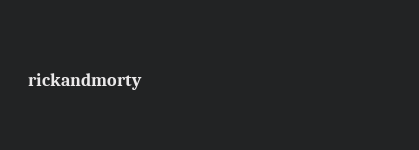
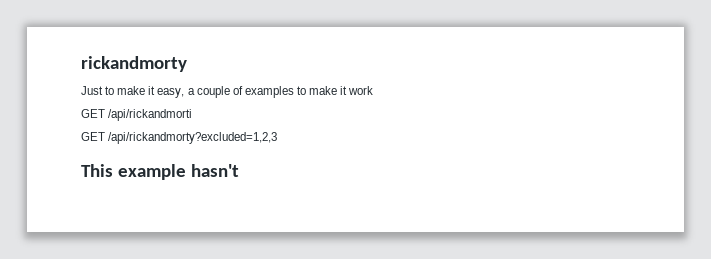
(142, 81) none -> [81,86,374,98] [81,109,193,121] [81,132,278,144] [81,164,240,180] // Just to make it easy, a couple of examples to make it work // GET /api/rickandmorti // GET /api/rickandmorty?excluded=1,2,3 // This example hasn't

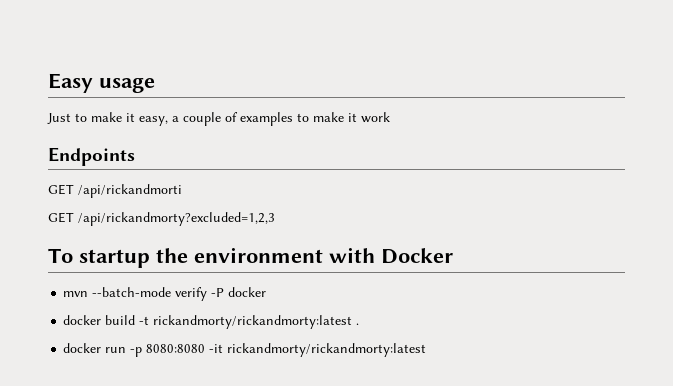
[81,56,187,72] rickandmorty -> [48,73,155,93] Easy usage
(374, 90) none -> [48,147,135,166] // Endpoints
[81,164,240,180] This example hasn't -> [48,247,453,268] [63,287,267,301] [63,315,360,329] [63,343,427,357] To startup the environment with Docker // mvn --batch-mode verify -P docker // docker build -t rickandmorty/rickandmorty:latest . // docker run -p 8080:8080 -it rickandmorty/rickandmorty:latest

